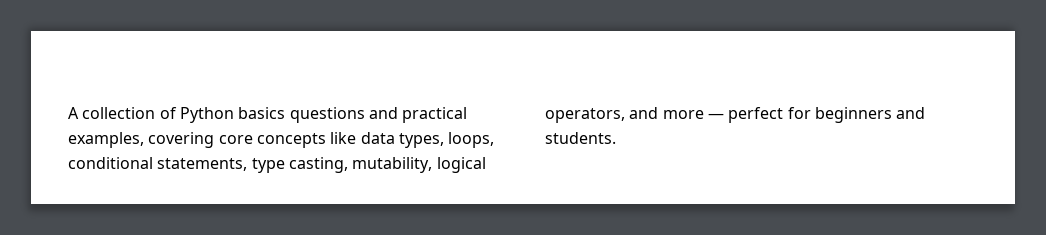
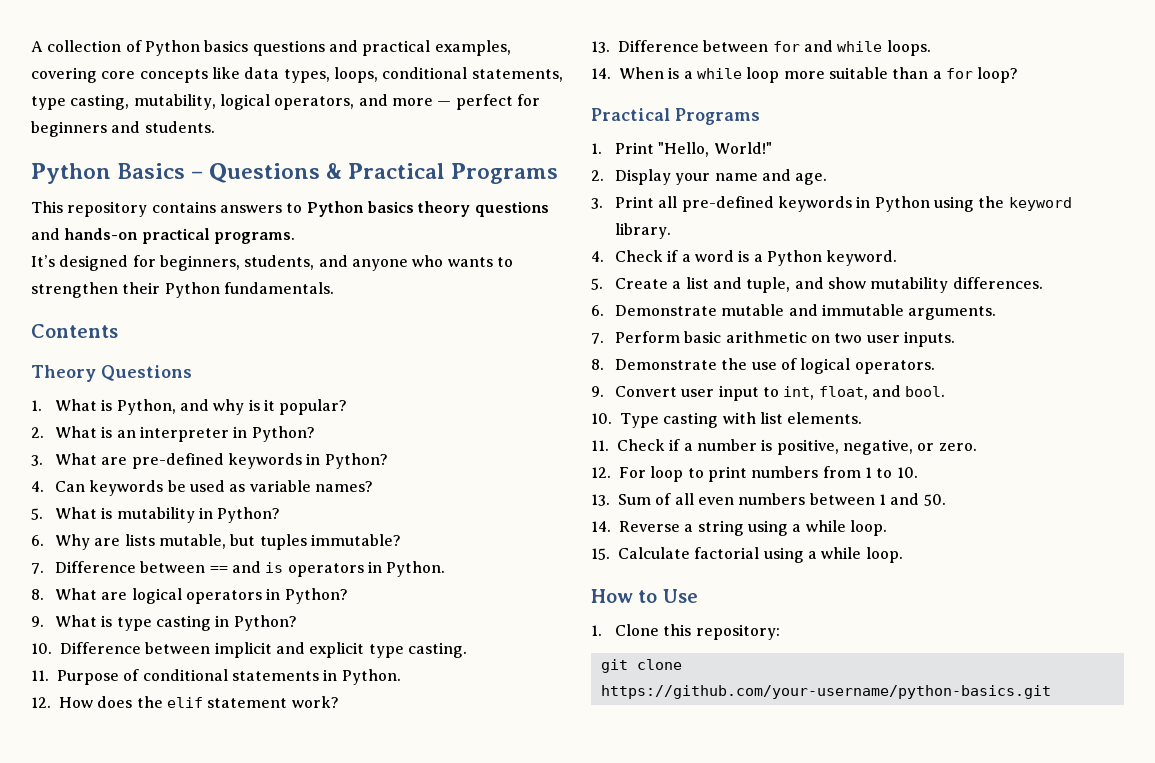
(616, 138) none -> [31,163,559,184] [31,201,549,217] [31,228,295,244] [31,255,513,271] [31,282,334,298] [31,324,118,338] [31,365,192,382] [31,399,348,415] [31,426,315,442] [31,453,388,469] [31,480,374,496] [31,507,281,523] [31,534,402,550] [31,561,446,577] [31,588,348,604] [31,615,297,631] [31,642,467,658] [31,669,401,685] [31,696,339,708] [591,40,931,56] [591,67,1019,83] [591,108,760,125] [591,142,772,157] [591,169,828,185] [591,196,1072,212] [615,223,672,239] [591,250,898,266] [591,277,1043,293] [591,304,997,320] [591,331,956,347] [591,358,935,374] [591,385,946,401] [591,412,863,428] [591,439,977,455] [591,466,918,482] [591,493,946,506] [591,520,887,536] [591,547,903,563] [591,589,698,603] [591,624,780,640] [600,659,682,673] [600,685,1051,699] // Python Basics – Questions & Practical Programs // This repository contains answers to Python basics theory questions and hands-on practical programs. // It’s designed for beginners, students, and anyone who wants to strengthen their Python fundamentals. // Contents // Theory Questions // 1. What is Python, and why is it popular? // 2. What is an interpreter in Python? // 3. What are pre-defined keywords in Python? // 4. Can keywords be used as variable names? // 5. What is mutability in Python? // 6. Why are lists mutable, but tuples immutable? // 7. Difference between == and is operators in Python. // 8. What are logical operators in Python? // 9. What is type casting in Python? // 10. Difference between implicit and explicit type casting. // 11. Purpose of conditional statements in Python. // 12. How does the elif statement work? // 13. Difference between for and while loops. // 14. When is a while loop more suitable than a for loop? // Practical Programs // 1. Print "Hello, World!" // 2. Display your name and age. // 3. Print all pre-defined keywords in Python using the keyword library. // 4. Check if a word is a Python keyword. // 5. Create a list and tuple, and show mutability differences. // 6. Demonstrate mutable and immutable arguments. // 7. Perform basic arithmetic on two user inputs. // 8. Demonstrate the use of logical operators. // 9. Convert user input to int, float, and bool. // 10. Type casting with list elements. // 11. Check if a number is positive, negative, or zero. // 12. For loop to print numbers from 1 to 10. // 13. Sum of all even numbers between 1 and 50. // 14. Reverse a string using a while loop. // 15. Calculate factorial using a while loop. // How to Use // 1. Clone this repository: // git clone https://github.com/your-username/python-basics.git

